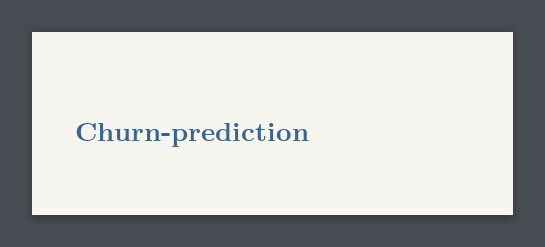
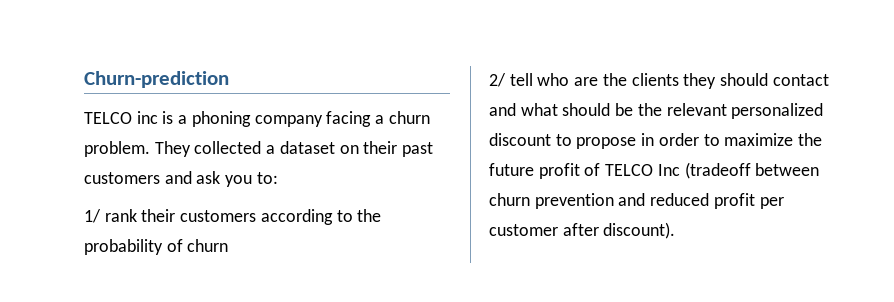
(309, 135) none -> [84,111,430,127] [84,141,434,157] [84,171,278,187] [84,209,382,225] [84,239,229,255] [489,73,829,89] [489,103,824,119] [489,133,823,149] [489,162,820,179] [489,193,784,209] [489,222,676,239] // TELCO inc is a phoning company facing a churn problem. They collected a dataset on their past customers and ask you to: // 1/ rank their customers according to the probability of churn // 2/ tell who are the clients they should contact and what should be the relevant personalized discount to propose in order to maximize the future profit of TELCO Inc (tradeoff between churn prevention and reduced profit per customer after discount).

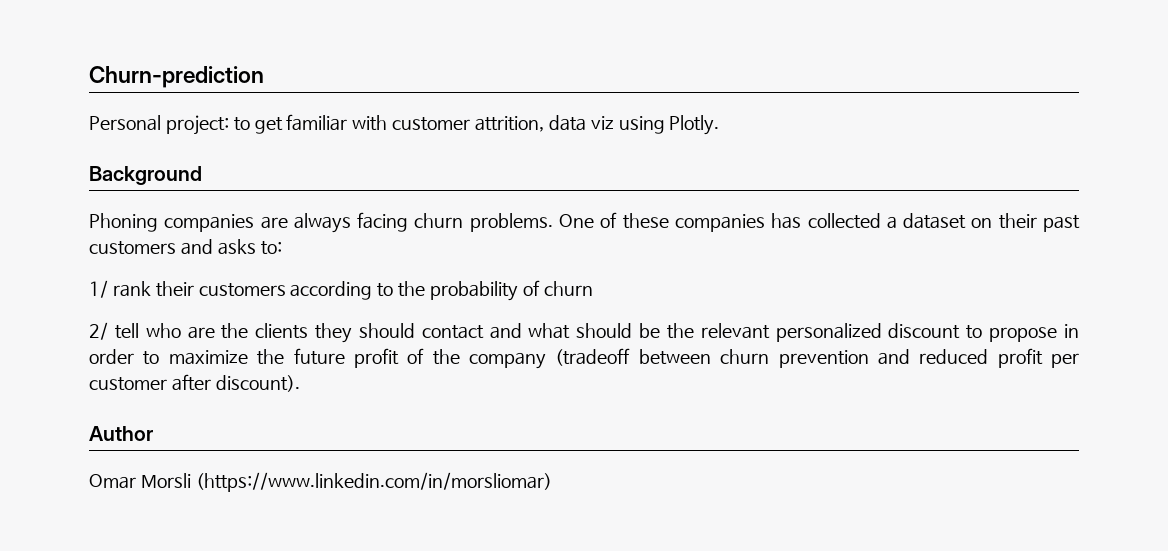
[84,111,430,127] [84,141,191,157] TELCO inc is a phoning company facing a churn problem. They -> [89,114,720,135] [89,166,202,185] [89,212,802,233] Personal project: to get familiar with customer attrition, data viz using Plotly. // Background // Phoning companies are always facing churn problems. One of these companies has
[196,171,253,187] ask you -> [217,239,256,255] asks
[605,164,680,176] TELCO Inc -> [432,349,547,369] the company
(676, 230) none -> [89,426,153,441] [89,472,552,492] // Author // Omar Morsli (https://www.linkedin.com/in/morsliomar)

